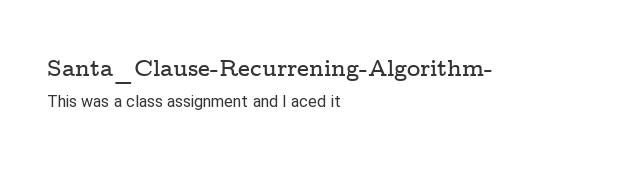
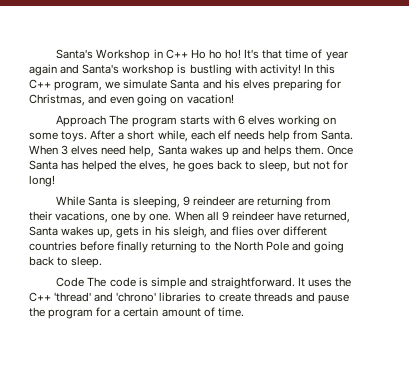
[47,60,493,84] [47,95,341,110] Santa_Clause-Recurrening-Algorithm- // This was a class assignment and I aced it -> [56,49,348,61] [29,64,335,76] [29,79,341,91] [29,94,234,106] [56,115,337,127] [29,130,354,142] [29,145,354,157] [29,160,349,172] [29,175,55,187] [56,196,332,208] [29,211,351,223] [29,226,328,238] [29,241,344,253] [29,256,103,268] [56,277,352,289] [29,292,349,304] [29,307,244,319] Santa's Workshop in C++ Ho ho ho! It's that time of year again and Santa's workshop is bustling with activity! In this C++ program, we simulate Santa and his elves preparing for Christmas, and even going on vacation! // Approach The program starts with 6 elves working on some toys. After a short while, each elf needs help from Santa. When 3 elves need help, Santa wakes up and helps them. Once Santa has helped the elves, he goes back to sleep, but not for long! // While Santa is sleeping, 9 reindeer are returning from their vacations, one by one. When all 9 reindeer have returned, Santa wakes up, gets in his sleigh, and flies over different countries before finally returning to the North Pole and going back to sleep. // Code The code is simple and straightforward. It uses the C++ 'thread' and 'chrono' libraries to create threads and pause the program for a certain amount of time.

